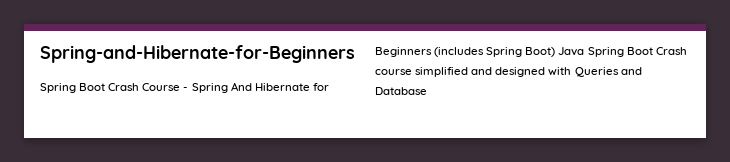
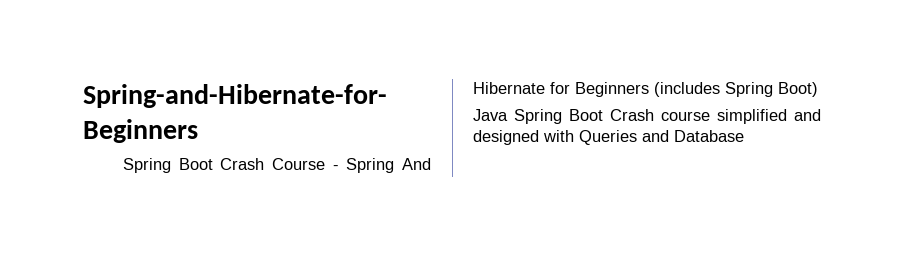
(556, 52) none -> (818, 89) //

